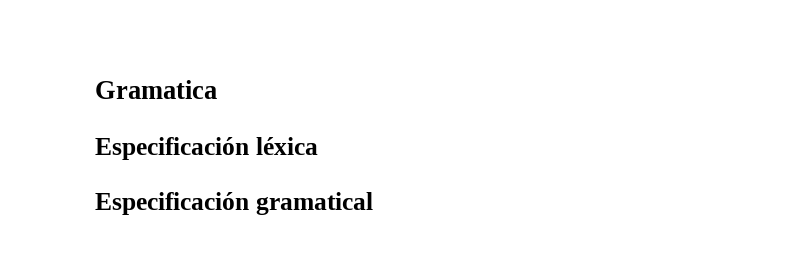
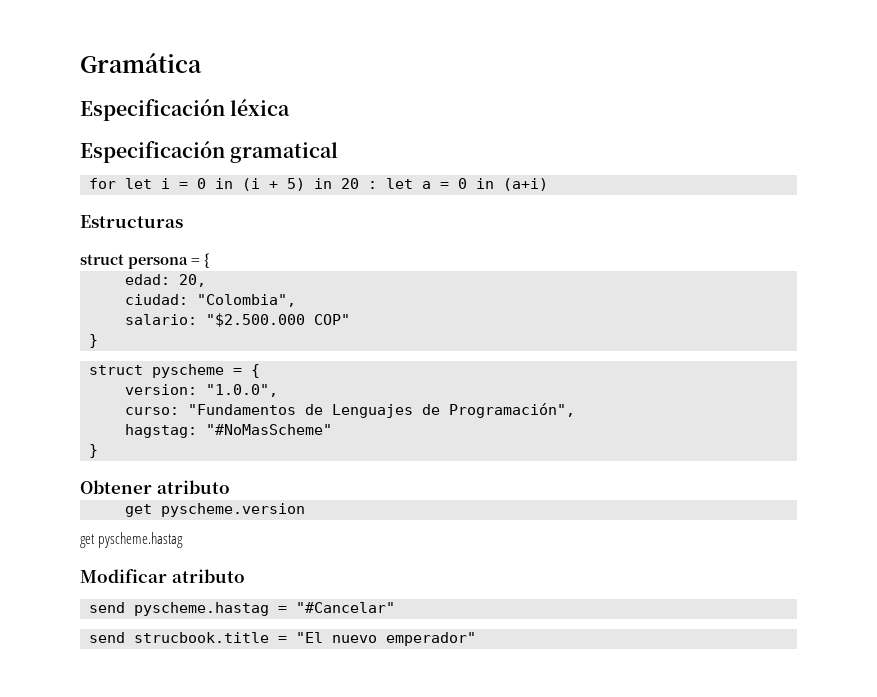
[95,80,217,99] Gramatica -> [80,53,202,73] Gramática
(373, 203) none -> [89,178,548,191] [80,215,183,228] [80,253,210,269] [125,274,206,287] [125,294,296,307] [125,313,350,327] [89,334,98,348] [89,364,260,378] [125,384,278,397] [125,403,575,418] [125,424,332,438] [89,444,98,458] [80,480,230,494] [125,503,305,517] [80,532,184,548] [80,569,245,583] [89,602,395,616] [89,632,476,646] // for let i = 0 in (i + 5) in 20 : let a = 0 in (a+i) // Estructuras // struct persona = { // edad: 20, // ciudad: "Colombia", // salario: "$2.500.000 COP" // } // struct pyscheme = { // version: "1.0.0", // curso: "Fundamentos de Lenguajes de Programación", // hagstag: "#NoMasScheme" // } // Obtener atributo // get pyscheme.version // get pyscheme.hastag // Modificar atributo // send pyscheme.hastag = "#Cancelar" // send strucbook.title = "El nuevo emperador"

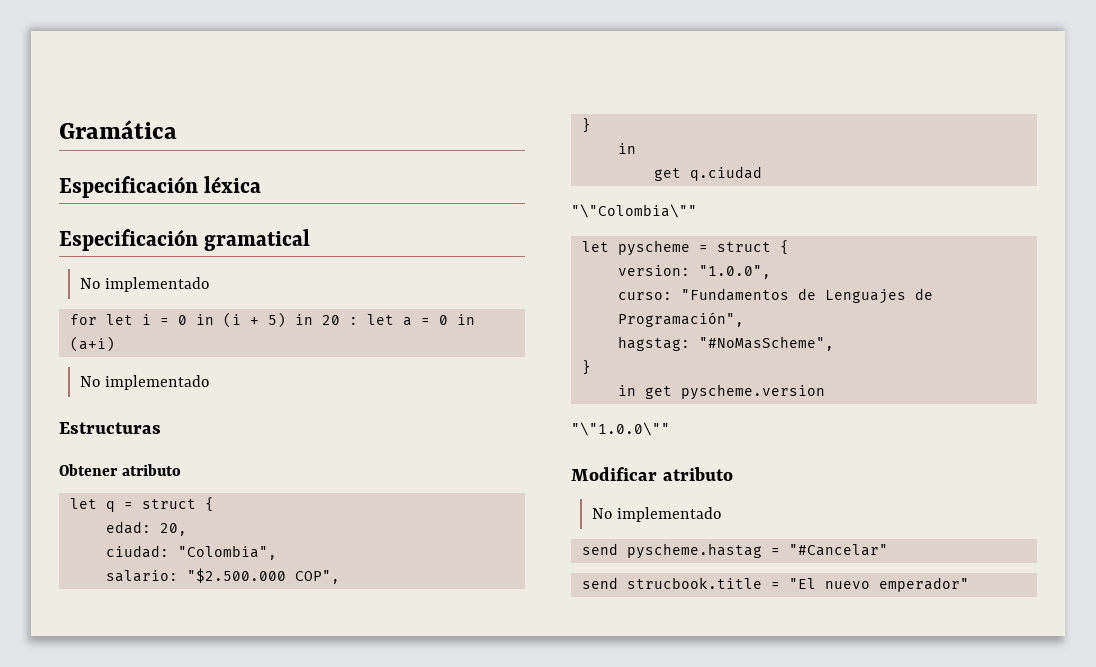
(339, 152) none -> [79,277,209,292] // No implementado
(548, 184) none -> [79,375,209,390] // No implementado
[80,254,200,269] struct persona = -> [59,464,181,476] [69,498,196,512] Obtener atributo // let q = struct
[314,314,350,325] [89,334,98,348] [89,365,143,375] COP" // } // struct -> [294,570,340,584] [581,118,591,133] [617,143,636,154] [653,166,762,181] [571,204,697,218] [581,241,609,252] COP", // } // in // get q.ciudad // "\"Colombia\"" // let
(242, 371) none -> [716,242,771,252] struct
[206,424,332,435] [89,444,98,458] [80,480,230,494] "#NoMasScheme" // } // Obtener atributo // -> [698,336,834,351] [581,360,591,375] [617,385,636,396] "#NoMasScheme", // } // in
[80,532,184,548] get pyscheme.hastag -> [571,422,670,436] "\"1.0.0\""
(245, 576) none -> [591,507,721,522] // No implementado

